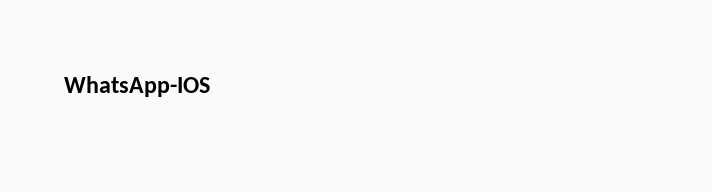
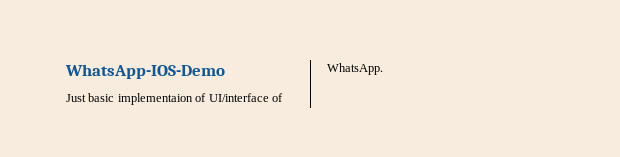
[64,76,210,97] WhatsApp-IOS -> [65,64,225,79] [66,93,283,105] [327,63,383,75] WhatsApp-IOS-Demo // Just basic implementaion of UI/interface of WhatsApp.

